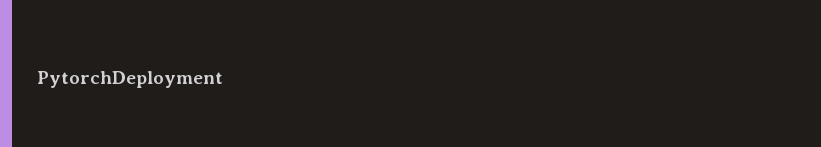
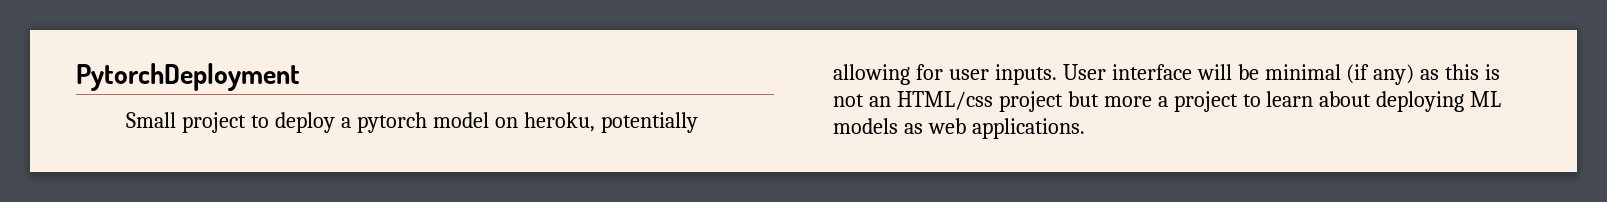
(223, 79) none -> [126,112,698,133] [833,64,1501,85] [833,91,1502,112] [833,118,1085,139] // Small project to deploy a pytorch model on heroku, potentially allowing for user inputs. User interface will be minimal (if any) as this is not an HTML/css project but more a project to learn about deploying ML models as web applications.

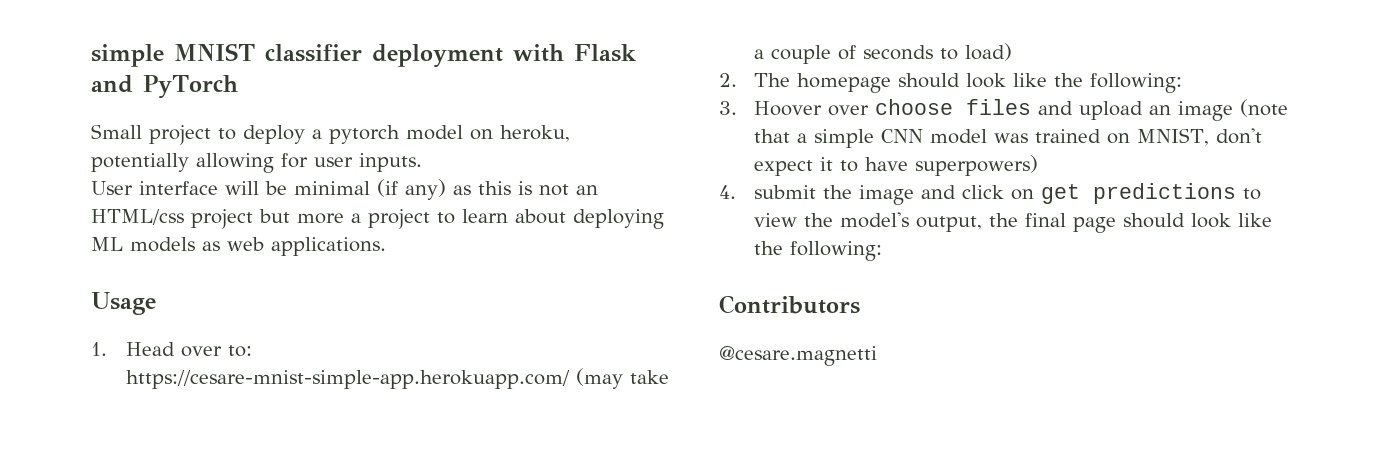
[76,63,300,91] PytorchDeployment -> [91,43,636,68] [91,75,238,99] simple MNIST classifier deployment with Flask and PyTorch
(1057, 74) none -> (422, 162) //
(1085, 128) none -> [91,292,156,315] [91,342,253,357] [126,368,670,389] [754,43,1013,64] [719,73,1183,93] [719,99,1289,121] [754,128,1263,148] [754,155,1039,176] [719,183,1262,205] [754,212,1273,233] [754,241,883,261] [719,295,860,314] [719,346,877,366] // Usage // 1. Head over to: https://cesare-mnist-simple-app.herokuapp.com/ (may take a couple of seconds to load) // 2. The homepage should look like the following: // 3. Hoover over choose files and upload an image (note that a simple CNN model was trained on MNIST, don't expect it to have superpowers) // 4. submit the image and click on get predictions to view the model's output, the final page should look like the following: // Contributors // @cesare.magnetti

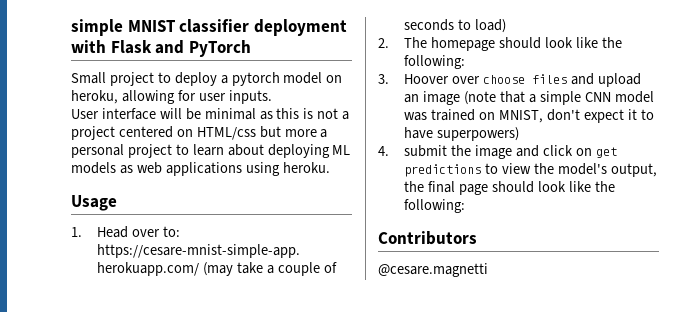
[91,153,189,172] potentially -> (118, 97) none
[377,179,446,200] (if any) -> (256, 114) none
[576,185,598,195] [91,209,253,229] an HTML/css project -> [342,111,350,120] [71,126,256,140] a project centered on HTML/css
(361, 218) none -> [71,144,124,158] personal
[271,237,386,256] applications. -> [165,162,330,176] applications using heroku.

